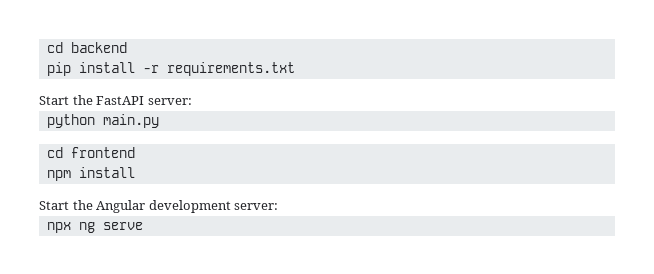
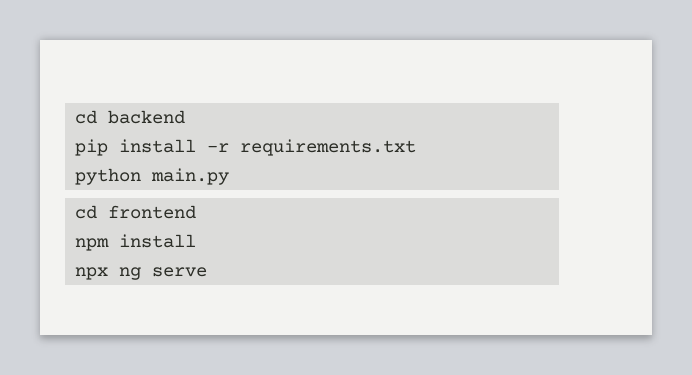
[39,95,192,105] // Start the FastAPI server: -> (417, 147) none
[39,200,279,213] // Start the Angular development server: -> (197, 241) none

